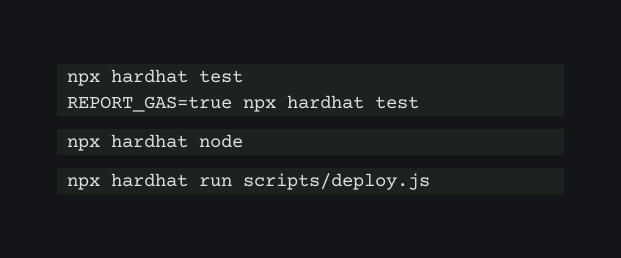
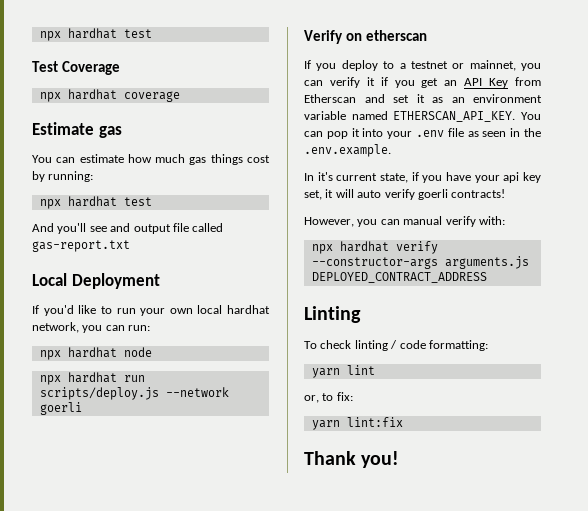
[67,69,244,86] [67,95,420,112] npx hardhat test // REPORT_GAS=true npx hardhat test -> [39,28,152,41] [32,61,120,75] [39,89,180,102] [32,122,122,138] [32,154,270,165] [32,171,94,182] [39,196,152,209] [32,223,224,234] [32,240,130,252] [32,273,160,289] [32,305,270,316] [32,322,151,333] npx hardhat test // Test Coverage // npx hardhat coverage // Estimate gas // You can estimate how much gas things cost by running: // npx hardhat test // And you'll see and output file called gas-report.txt // Local Deployment // If you'd like to run your own local hardhat network, you can run:
(431, 181) none -> [165,387,229,397] [39,402,82,415] [304,30,427,44] [304,60,541,71] [304,77,541,88] [304,94,542,103] [304,111,541,122] [304,128,541,139] [304,144,391,157] [304,172,541,183] [304,189,506,200] [304,216,505,227] [311,241,438,254] [311,256,529,269] [311,272,487,283] [304,306,361,323] [304,340,488,351] [311,365,375,378] [304,392,353,403] [311,417,403,430] [304,451,400,468] --network goerli // Verify on etherscan // If you deploy to a testnet or mainnet, you can verify it if you get an API Key from Etherscan and set it as an environment variable named ETHERSCAN_API_KEY. You can pop it into your .env file as seen in the .env.example. // In it's current state, if you have your api key set, it will auto verify goerli contracts! // However, you can manual verify with: // npx hardhat verify --constructor-args arguments.js DEPLOYED_CONTRACT_ADDRESS // Linting // To check linting / code formatting: // yarn lint // or, to fix: // yarn lint:fix // Thank you!

